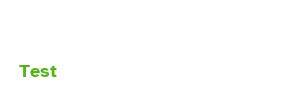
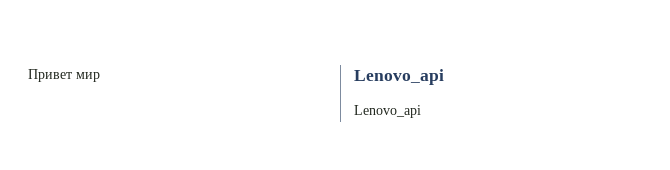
[19,65,57,77] Test -> [28,69,100,82] [354,69,444,85] [354,105,421,118] Привет мир // Lenovo_api // Lenovo_api

